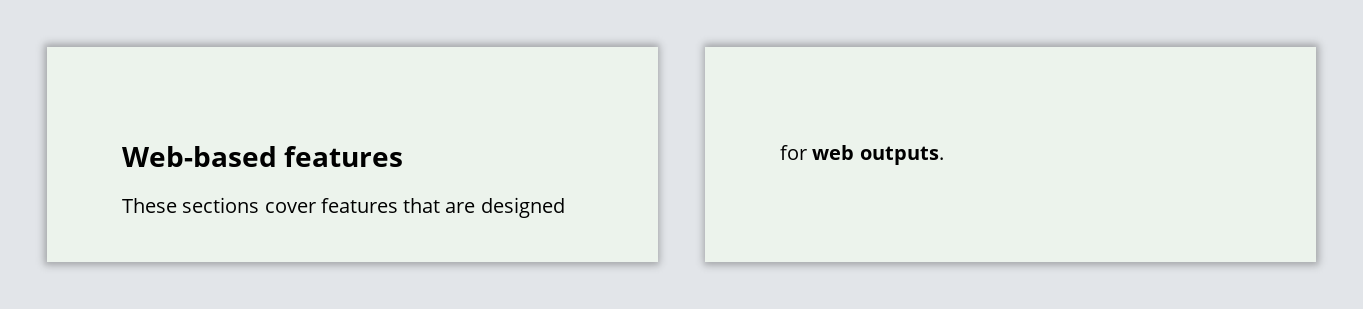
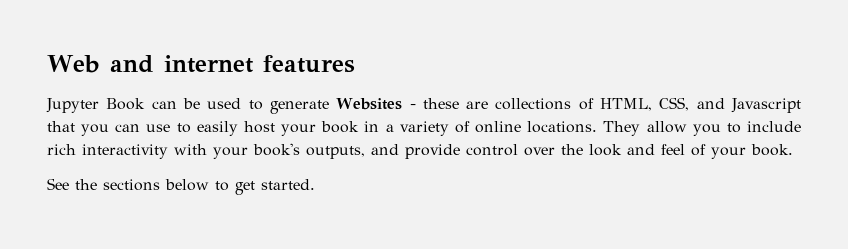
[122,146,404,167] [122,197,565,218] [780,145,944,165] Web-based features // These sections cover features that are designed for web outputs. -> [47,55,355,73] [46,97,801,114] [47,121,801,136] [47,143,793,159] [47,178,315,195] Web and internet features // Jupyter Book can be used to generate Websites - these are collections of HTML, CSS, and Javascript that you can use to easily host your book in a variety of online locations. They allow you to include rich interactivity with your book's outputs, and provide control over the look and feel of your book. // See the sections below to get started.

